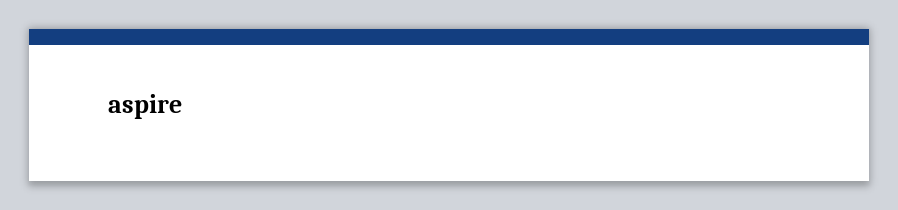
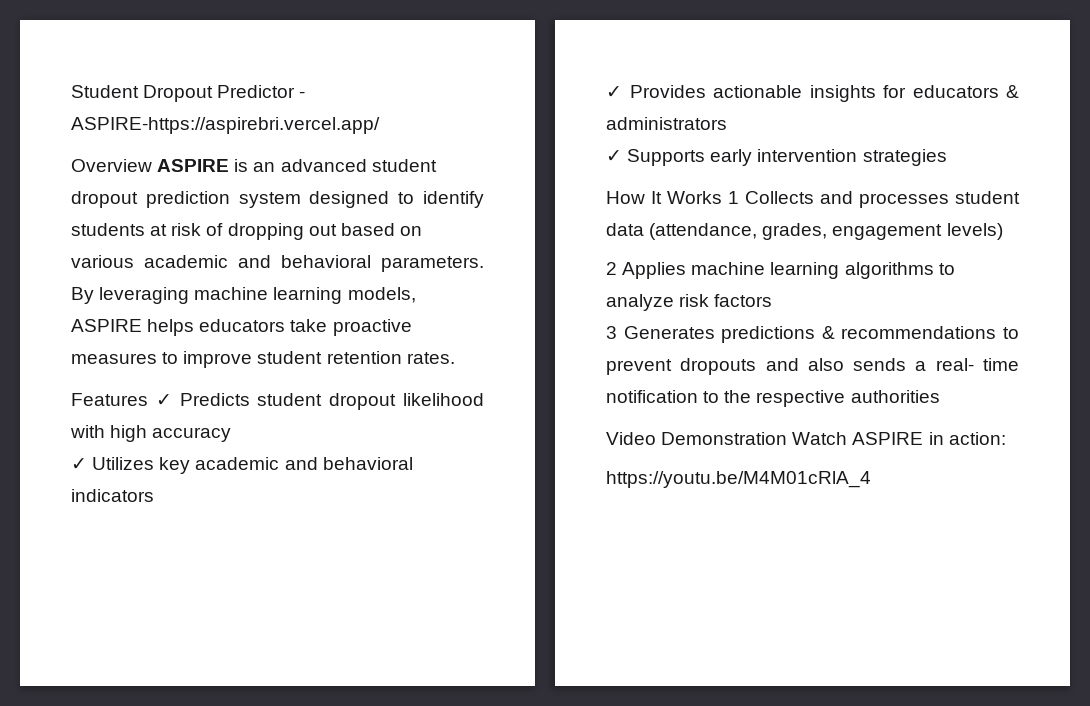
[108,94,182,119] aspire -> [71,85,306,102] [71,117,380,134] [71,159,437,172] [71,191,485,208] [71,223,422,240] [71,255,484,272] [71,287,416,304] [71,319,412,336] [71,351,455,368] [71,393,485,410] [70,425,232,442] [71,457,413,474] [71,489,154,502] [606,85,1019,102] [606,117,727,130] [606,149,947,166] [606,191,1020,208] [606,223,1003,240] [606,262,955,279] [606,294,773,311] [606,326,1019,343] [606,358,1019,375] [606,390,940,407] [606,432,1006,445] [606,471,871,488] Student Dropout Predictor - ASPIRE-https://aspirebri.vercel.app/ // Overview ASPIRE is an advanced student dropout prediction system designed to identify students at risk of dropping out based on various academic and behavioral parameters. By leveraging machine learning models, ASPIRE helps educators take proactive measures to improve student retention rates. // Features ✓ Predicts student dropout likelihood with high accuracy // ✓ Utilizes key academic and behavioral indicators // ✓ Provides actionable insights for educators & administrators // ✓ Supports early intervention strategies // How It Works 1 Collects and processes student data (attendance, grades, engagement levels) // 2 Applies machine learning algorithms to analyze risk factors // 3 Generates predictions & recommendations to prevent dropouts and also sends a real- time notification to the respective authorities // Video Demonstration Watch ASPIRE in action: // https://youtu.be/M4M01cRlA_4

